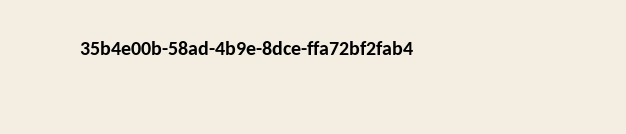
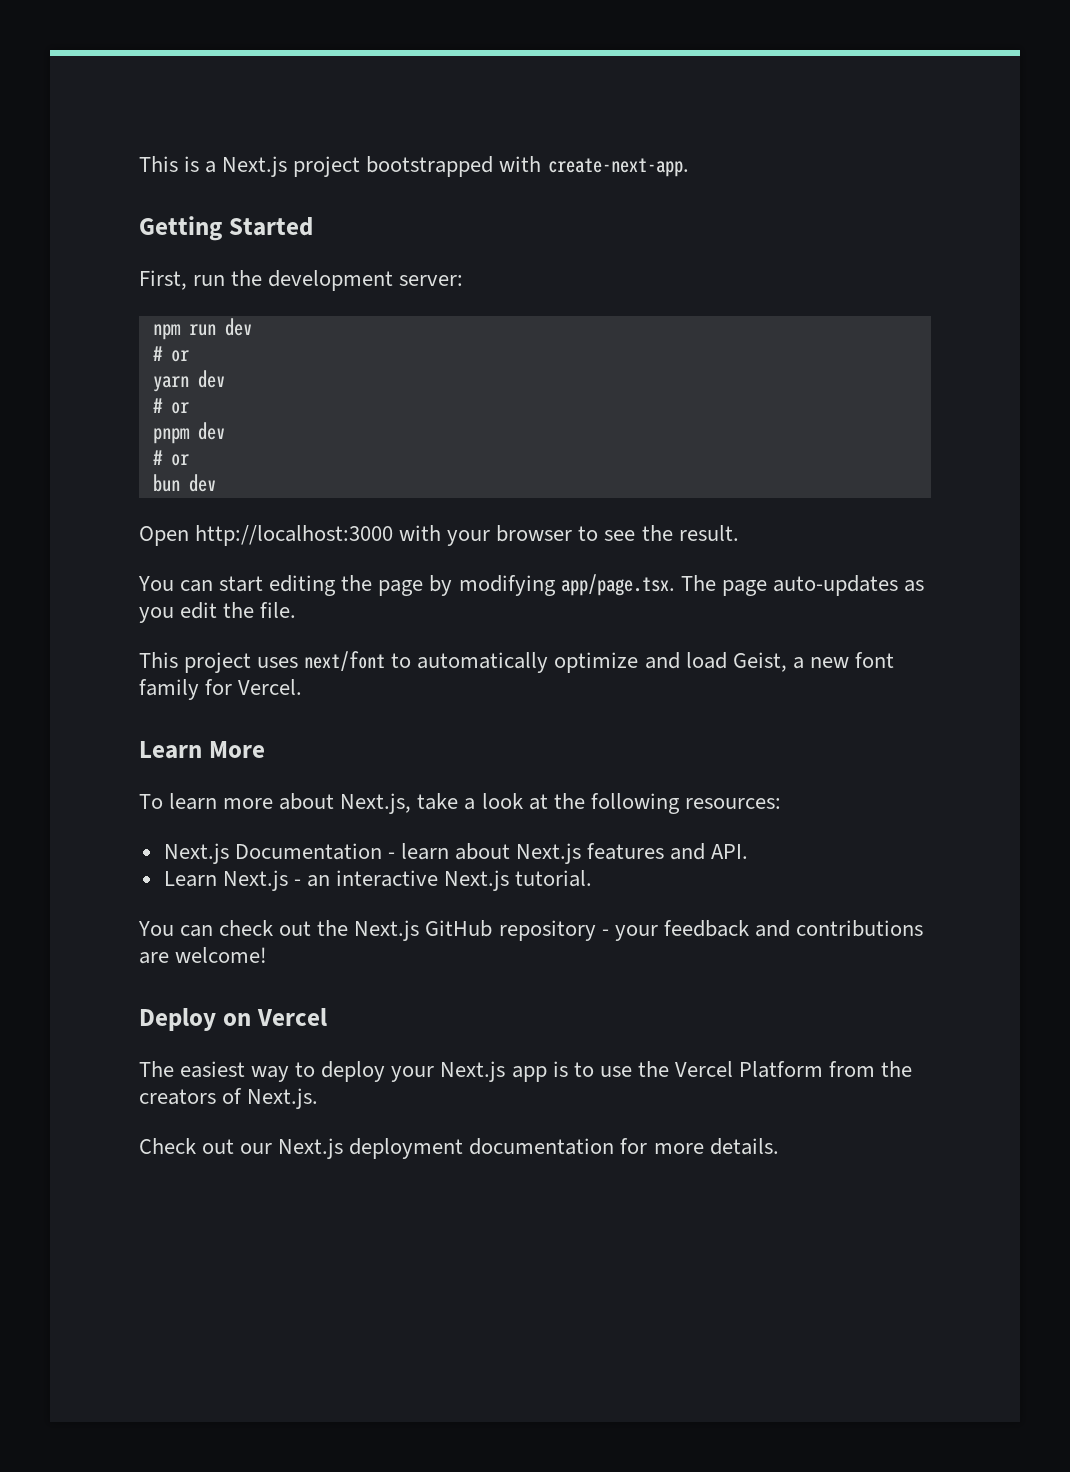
[80,41,413,55] 35b4e00b-58ad-4b9e-8dce-ffa72bf2fab4 -> [139,156,689,177] [139,216,313,241] [139,270,464,291] [152,318,252,340] [152,346,189,362] [152,370,225,392] [152,398,189,414] [152,422,225,444] [152,450,189,466] [152,474,216,492] [139,525,739,546] [138,574,924,596] [139,602,297,623] [139,651,894,673] [139,679,303,700] [139,741,265,759] [139,793,781,814] [163,843,749,864] [163,870,593,891] [138,920,923,941] [139,947,268,964] [139,1008,327,1031] [139,1061,913,1082] [139,1088,319,1109] [139,1138,779,1159] This is a Next.js project bootstrapped with create-next-app. // Getting Started // First, run the development server: // npm run dev // # or // yarn dev // # or // pnpm dev // # or // bun dev // Open http://localhost:3000 with your browser to see the result. // You can start editing the page by modifying app/page.tsx. The page auto-updates as you edit the file. // This project uses next/font to automatically optimize and load Geist, a new font family for Vercel. // Learn More // To learn more about Next.js, take a look at the following resources: // Next.js Documentation - learn about Next.js features and API. // Learn Next.js - an interactive Next.js tutorial. // You can check out the Next.js GitHub repository - your feedback and contributions are welcome! // Deploy on Vercel // The easiest way to deploy your Next.js app is to use the Vercel Platform from the creators of Next.js. // Check out our Next.js deployment documentation for more details.

